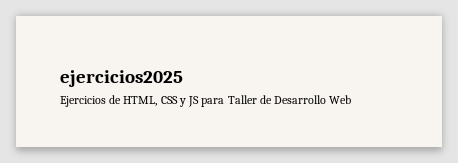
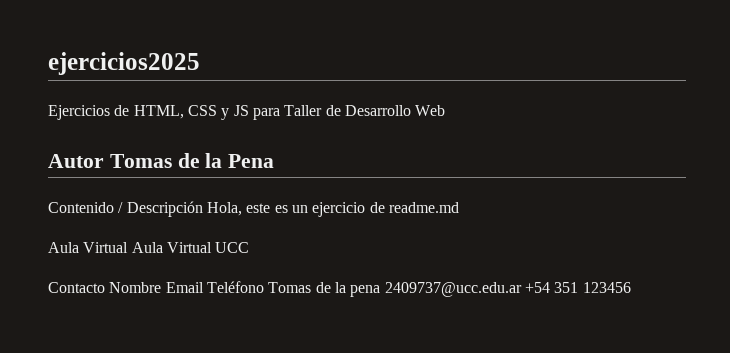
(352, 99) none -> [48,153,275,168] [48,201,459,217] [48,242,250,253] [48,281,631,297] // Autor Tomas de la Pena // Contenido / Descripción Hola, este es un ejercicio de readme.md // Aula Virtual Aula Virtual UCC // Contacto Nombre Email Teléfono Tomas de la pena 2409737@ucc.edu.ar +54 351 123456

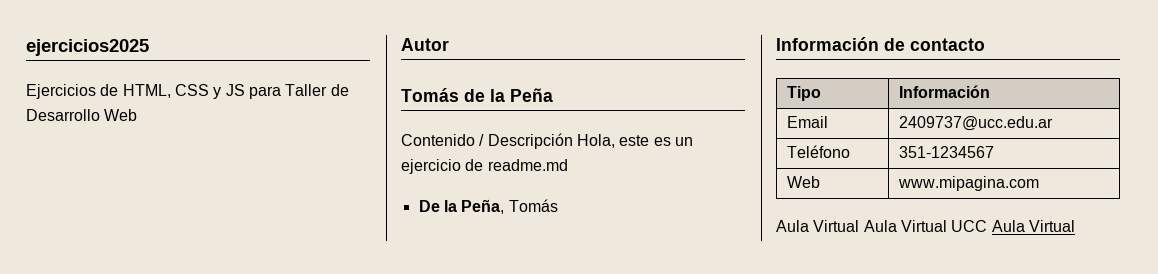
[109,153,275,168] Tomas de la Pena -> [401,88,553,102] // Tomás de la Peña
(459, 207) none -> [418,199,558,214] [776,37,985,51] [786,86,821,101] [898,85,990,98] [786,116,828,128] [898,116,1053,131] [786,145,850,158] [898,146,994,158] [786,176,820,188] [897,176,1039,191] // De la Peña, Tomás // Información de contacto // Tipo | Información // Email | 2409737@ucc.edu.ar // Teléfono | 351-1234567 // Web | www.mipagina.com
[48,281,631,297] // Contacto Nombre Email Teléfono Tomas de la pena 2409737@ucc.edu.ar +54 351 123456 -> [991,220,1075,232] Aula Virtual

